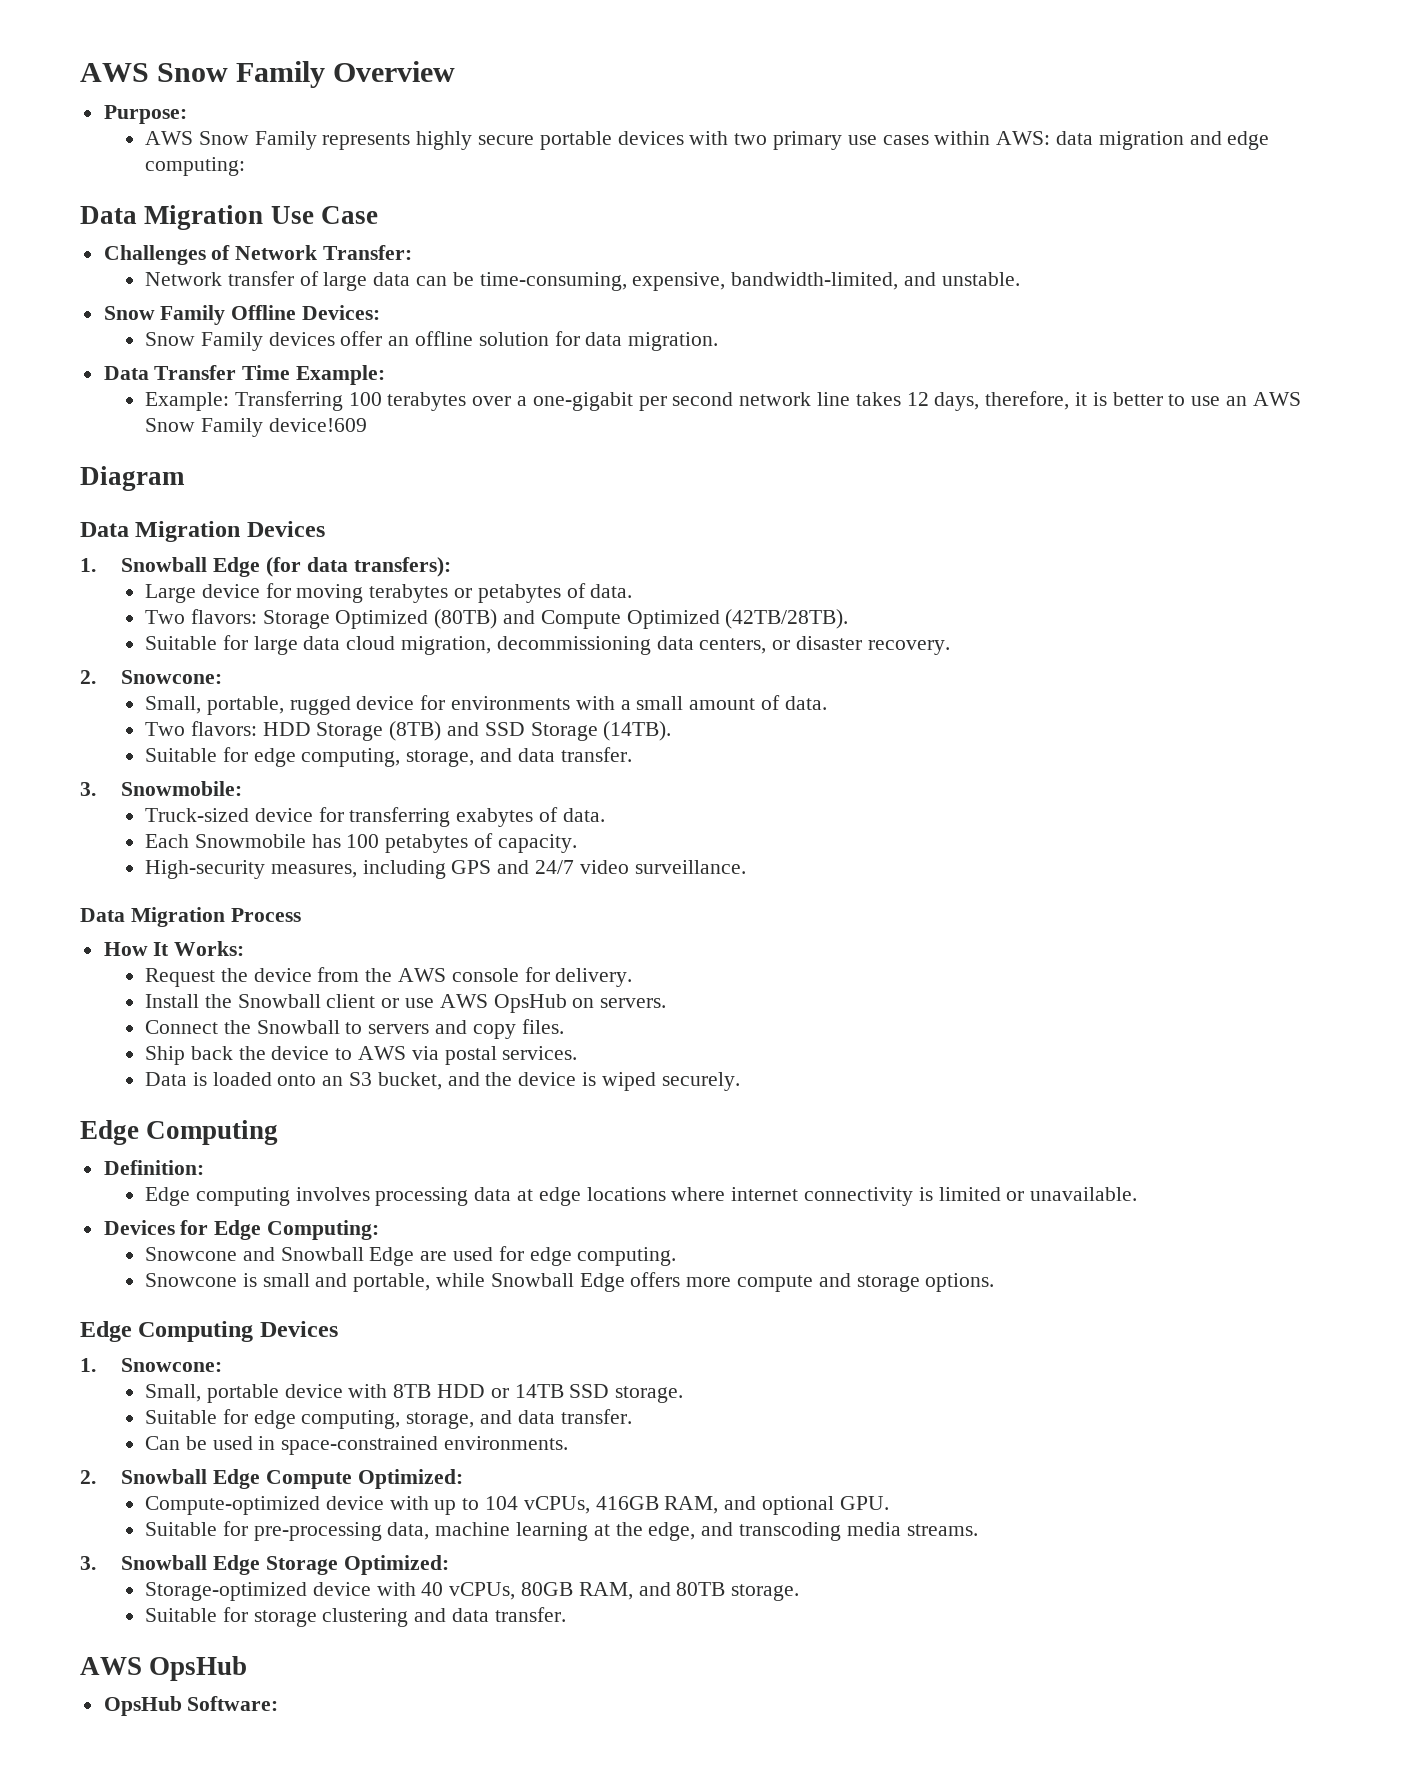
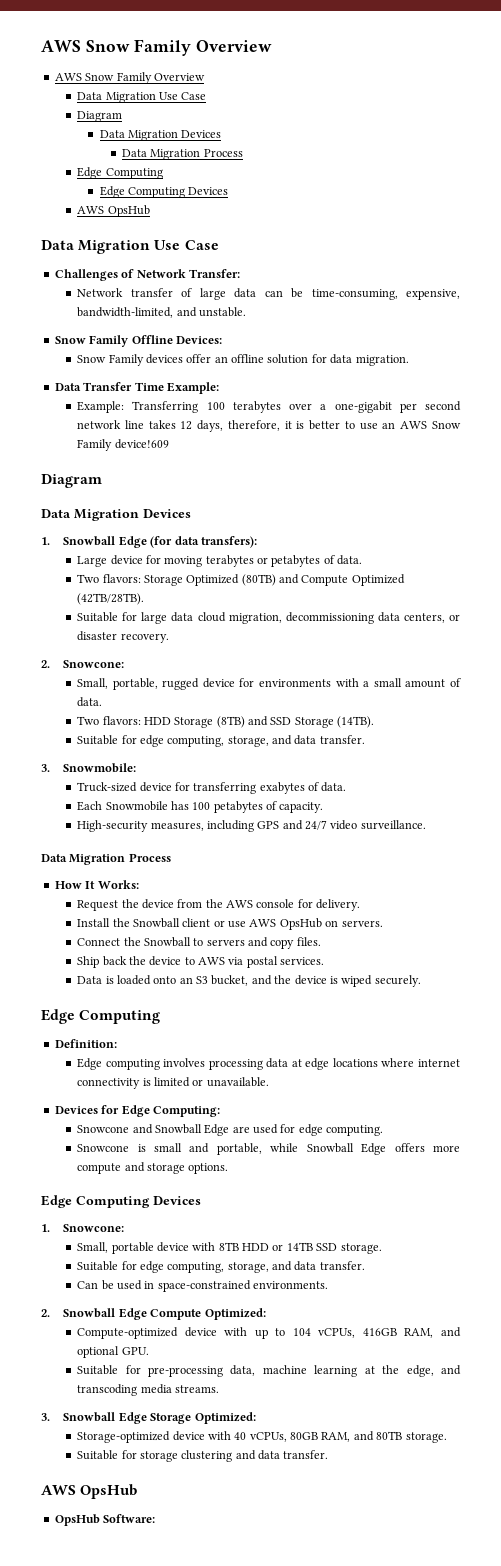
[80,61,456,88] [103,105,187,124] [144,131,1270,150] [144,157,245,176] AWS Snow Family Overview // Purpose: // AWS Snow Family represents highly secure portable devices with two primary use cases within AWS: data migration and edge computing: -> [41,39,273,56] [54,72,205,84] [77,92,207,103] [77,111,123,122] [99,130,222,141] [121,149,243,160] [77,167,163,179] [99,186,229,198] [77,205,150,217] AWS Snow Family Overview // AWS Snow Family Overview // Data Migration Use Case // Diagram // Data Migration Devices // Data Migration Process // Edge Computing // Edge Computing Devices // AWS OpsHub

